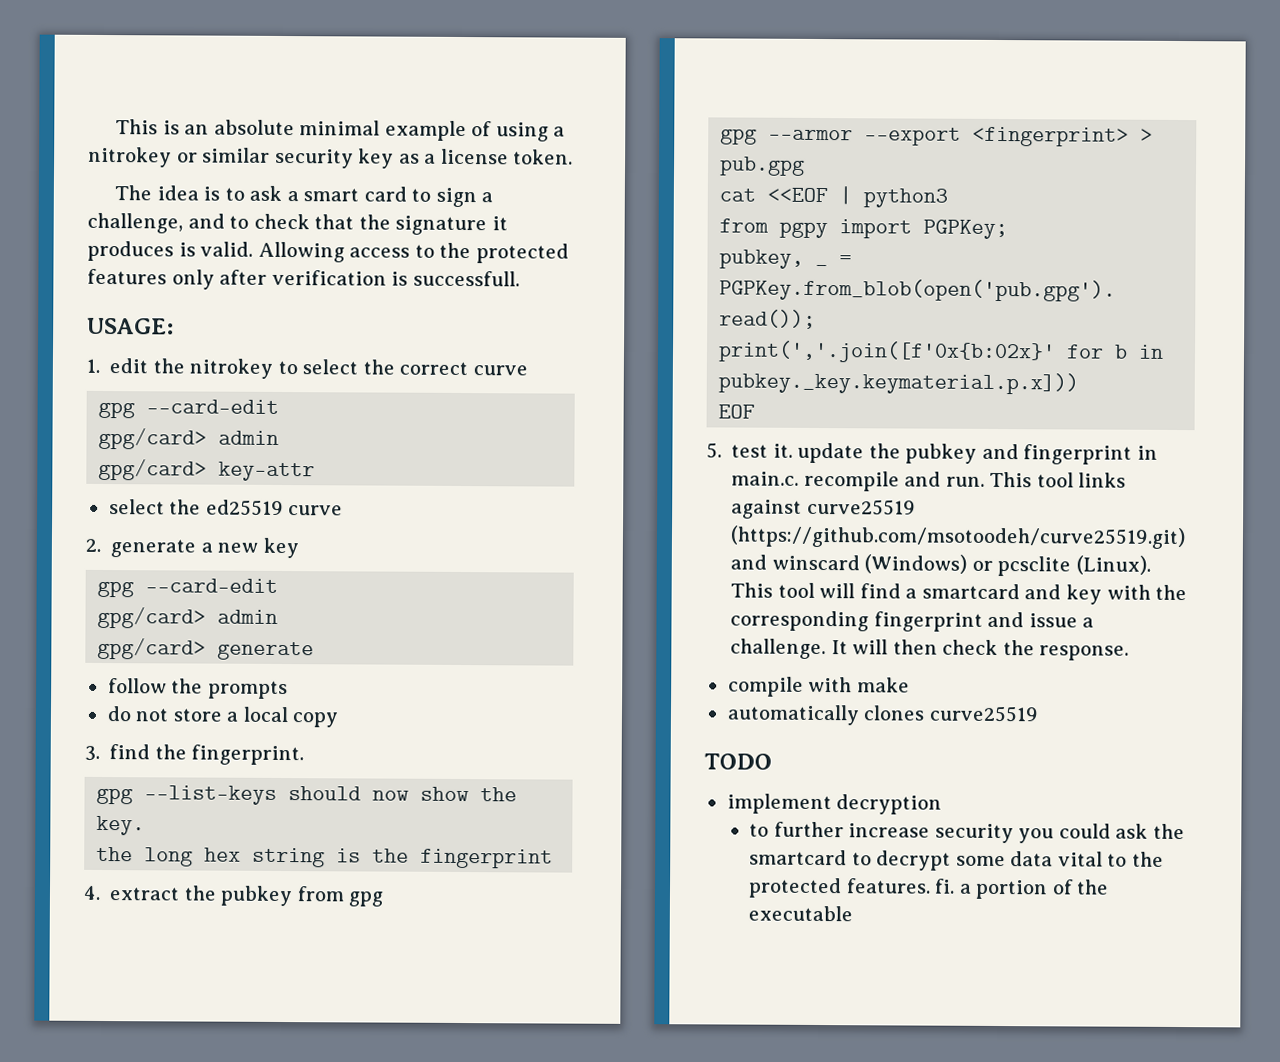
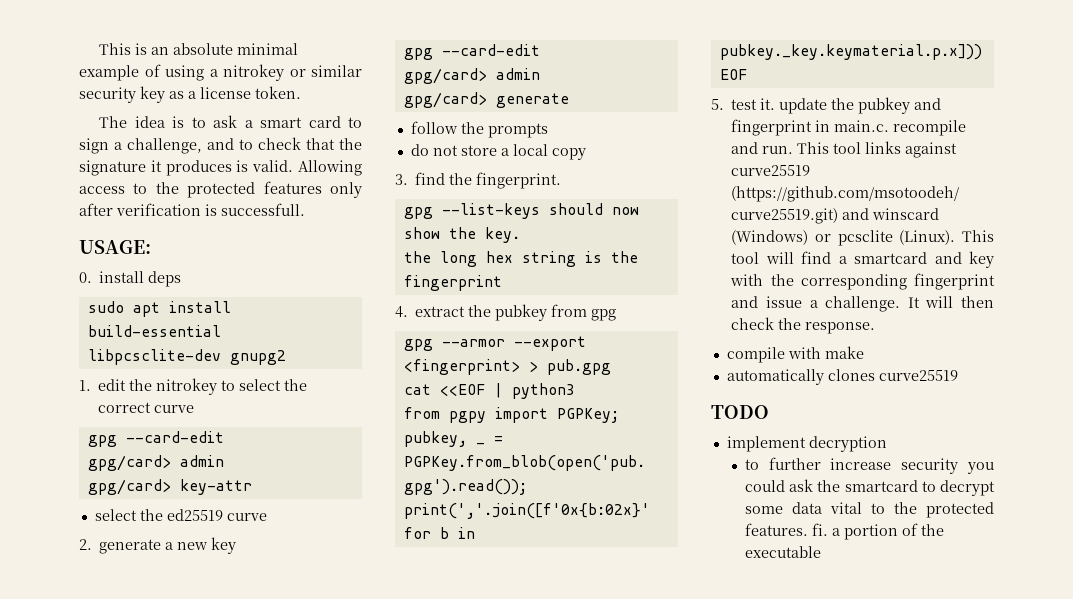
(174, 326) none -> [79,271,182,287] [87,301,231,317] [87,325,221,337] [87,349,286,365] // 0. install deps // sudo apt install build-essential libpcsclite-dev gnupg2

